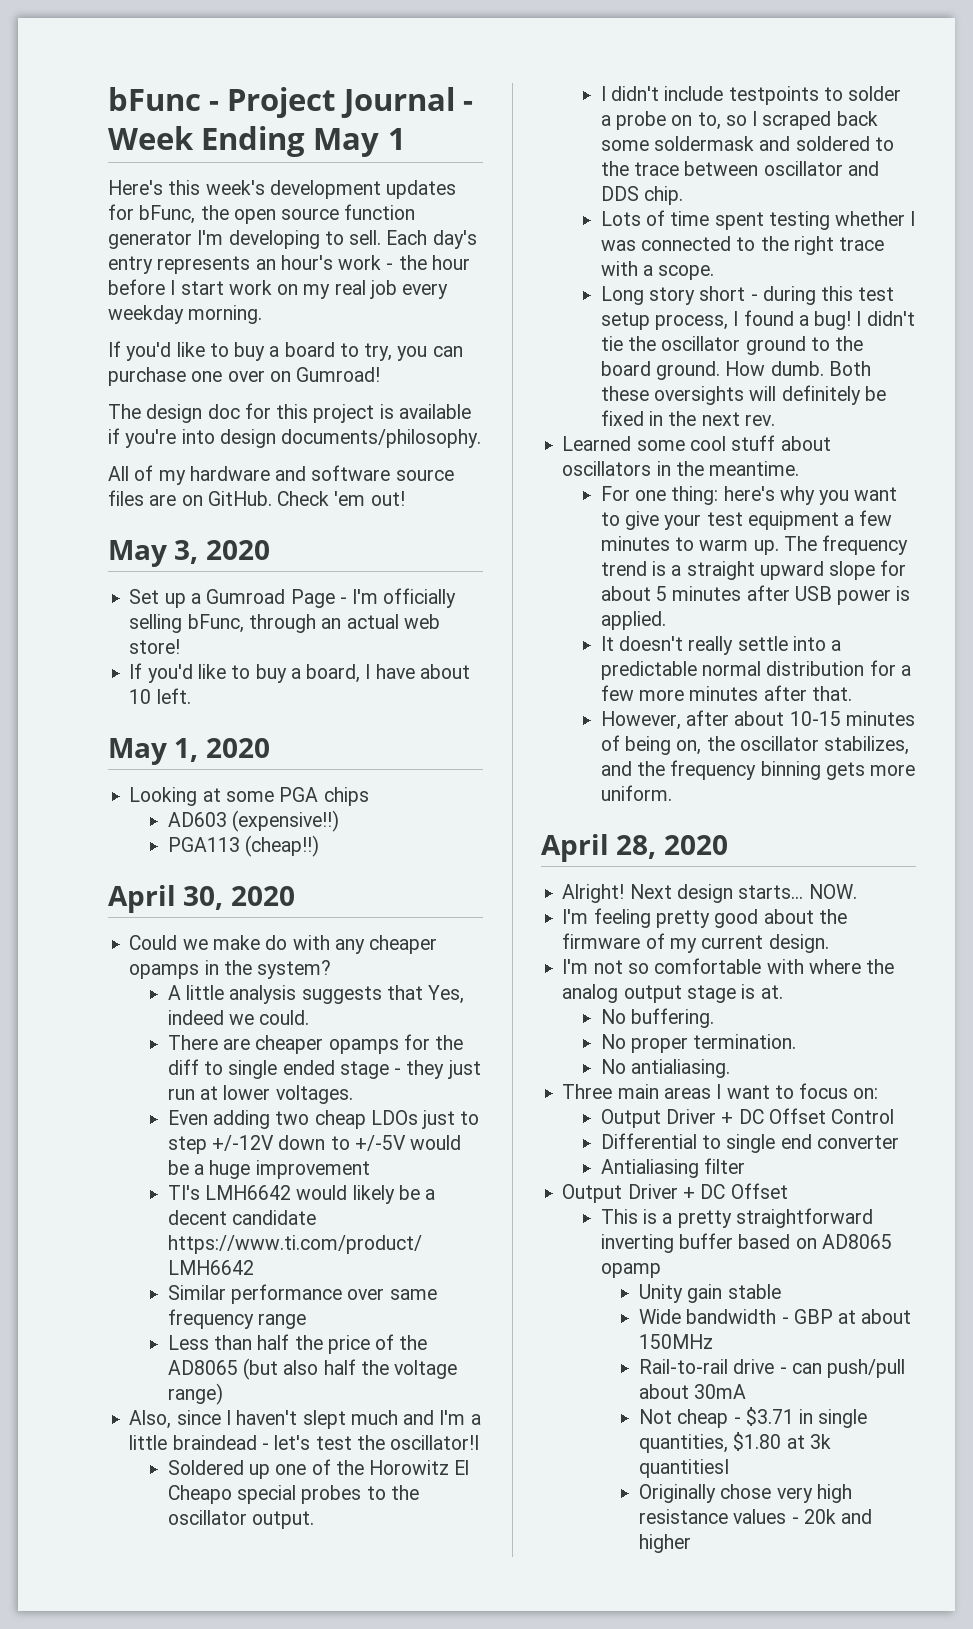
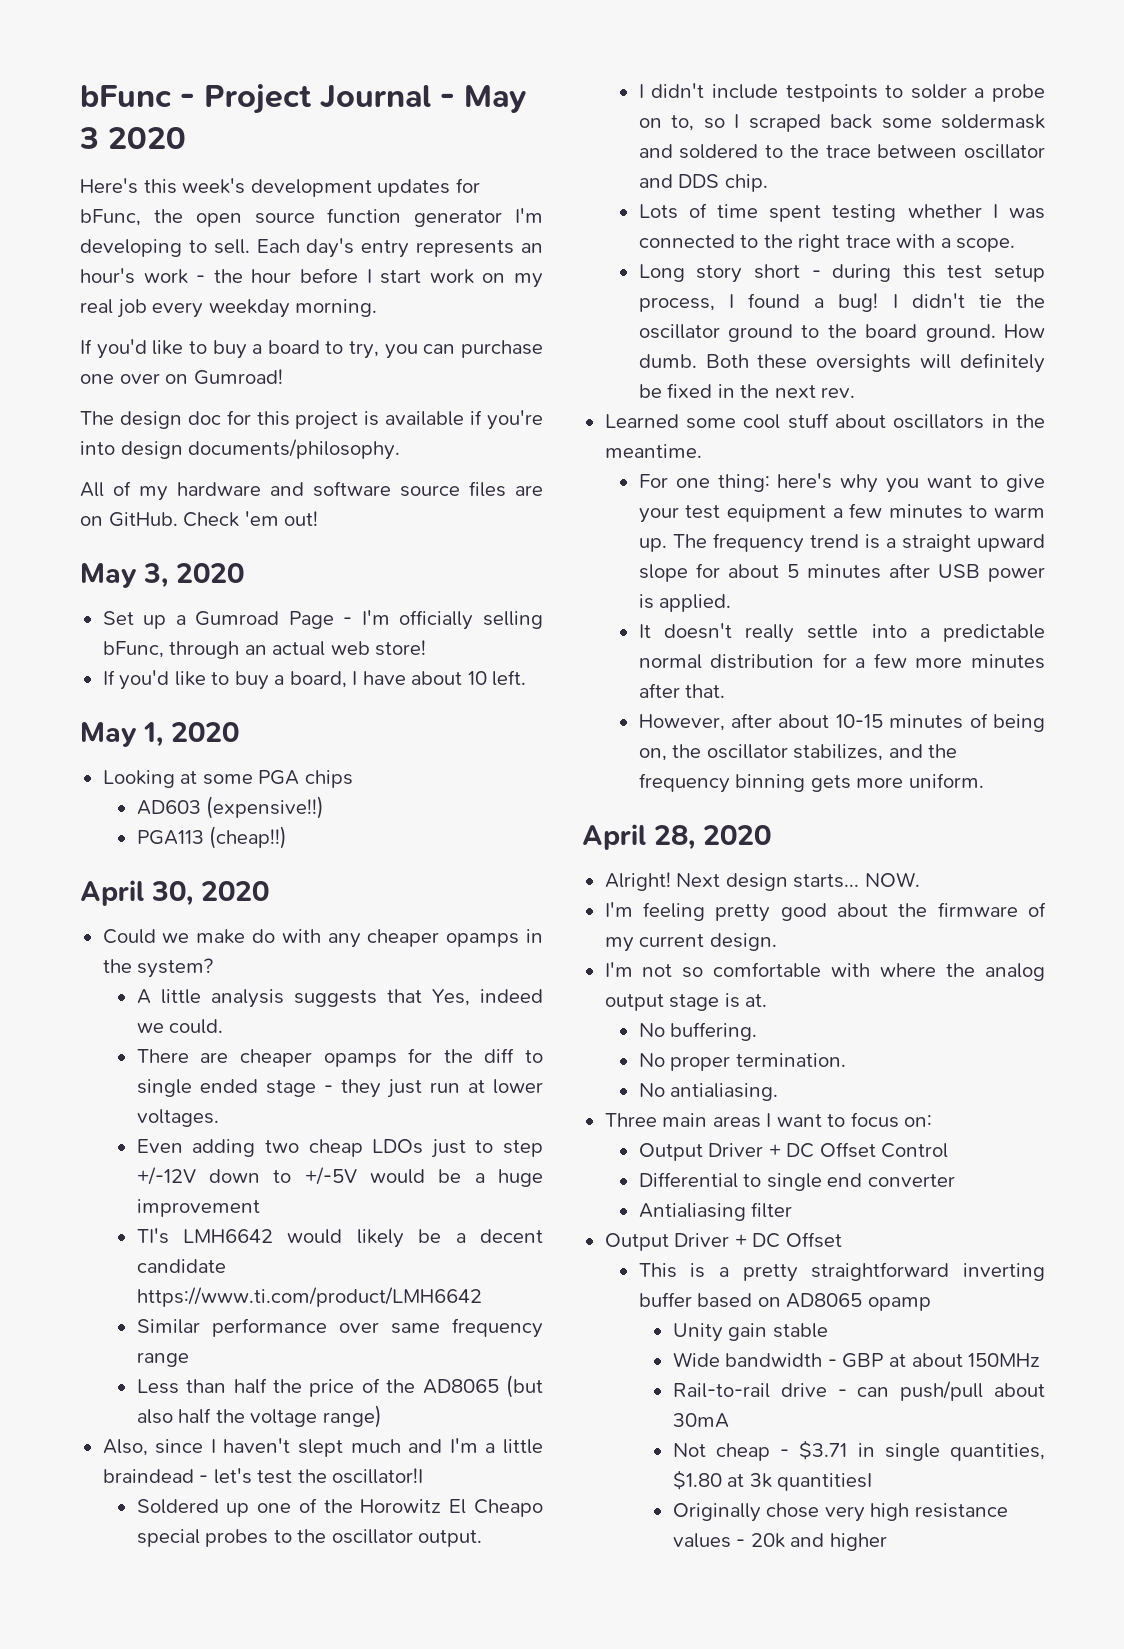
[108,126,406,157] Week Ending May 1 -> [464,85,527,113] [79,127,186,149] May 3 2020

